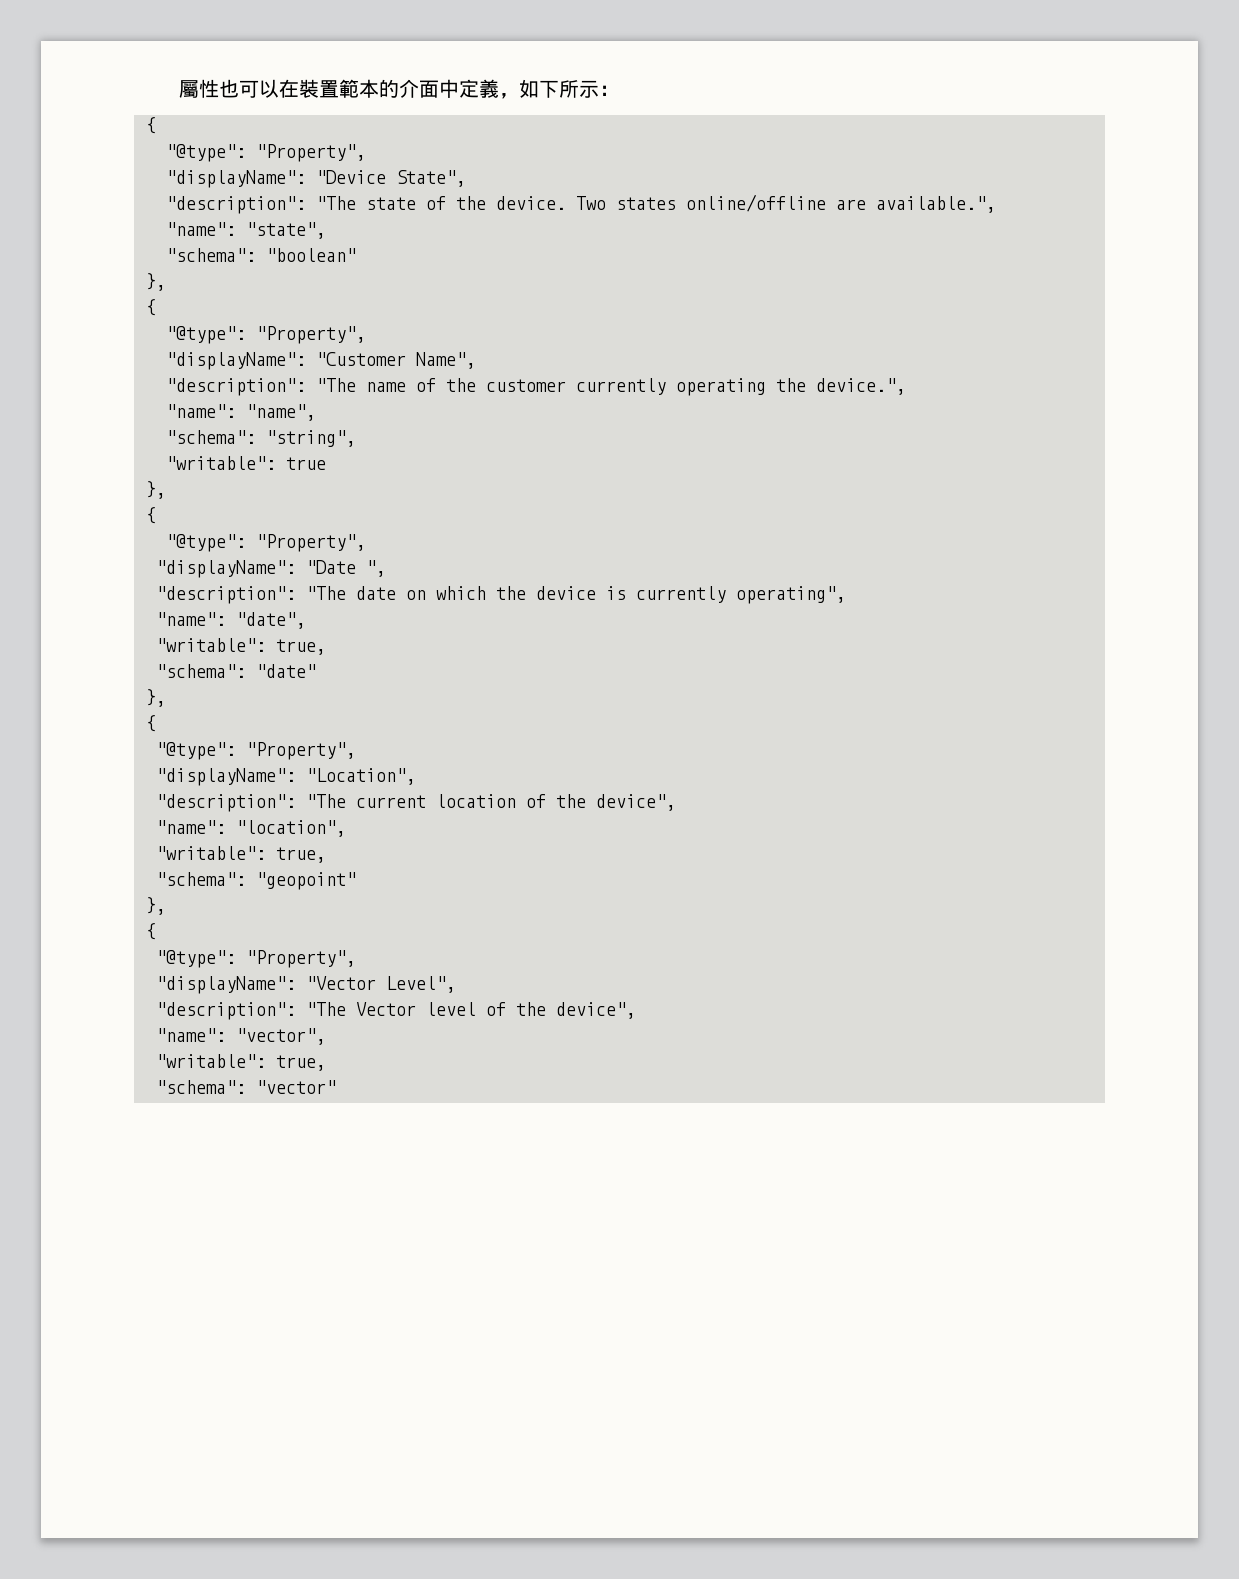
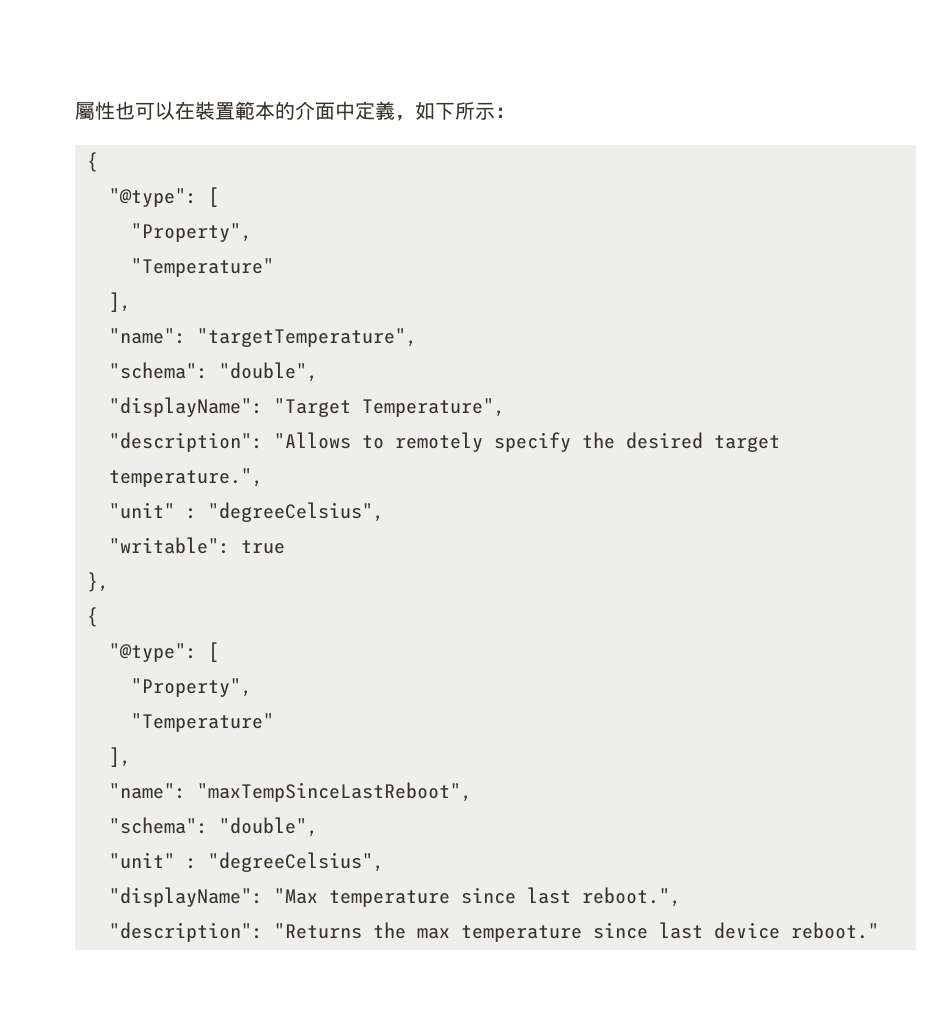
[256,144,366,162] [166,170,466,188] [166,194,996,214] [166,222,326,239] [166,248,356,262] [146,273,166,291] [146,299,156,316] [166,326,366,344] [166,352,476,370] [166,378,906,396] [166,404,316,421] [166,430,356,447] "Property", // "displayName": "Device State", // "description": "The state of the device. Two states online/offline are available.", // "name": "state", // "schema": "boolean" // }, // { // "@type": "Property", // "displayName": "Customer Name", // "description": "The name of the customer currently operating the device.", // "name": "name", // "schema": "string", -> [208,187,219,207] [131,223,252,242] [131,258,274,277] [109,292,131,312] [109,328,417,347] [109,362,318,382] [109,397,505,417] [109,432,780,452] [109,468,263,487] [109,502,384,522] [ // "Property", // "Temperature" // ], // "name": "targetTemperature", // "schema": "double", // "displayName": "Target Temperature", // "description": "Allows to remotely specify the desired target temperature.", // "unit" : "degreeCelsius",
[256,534,366,552] [156,560,386,578] [156,586,846,604] [156,612,306,629] [156,638,326,655] [156,664,316,678] [146,689,166,707] [146,715,156,732] [156,742,356,760] [156,768,416,786] [156,794,676,812] [156,820,346,837] [156,846,326,863] [156,872,356,890] [146,897,166,915] [146,923,156,940] [156,950,356,968] [156,976,456,994] [156,1002,636,1020] [156,1028,326,1045] [156,1054,326,1071] [156,1080,336,1094] "Property", // "displayName": "Date ", // "description": "The date on which the device is currently operating", // "name": "date", // "writable": true, // "schema": "date" // }, // { // "@type": "Property", // "displayName": "Location", // "description": "The current location of the device", // "name": "location", // "writable": true, // "schema": "geopoint" // }, // { // "@type": "Property", // "displayName": "Vector Level", // "description": "The Vector level of the device", // "name": "vector", // "writable": true, // "schema": "vector" -> [208,642,219,662] [131,678,252,697] [131,713,274,732] [109,747,131,767] [109,782,472,802] [109,817,318,837] [109,852,384,872] [109,887,681,907] [109,922,879,942] [ // "Property", // "Temperature" // ], // "name": "maxTempSinceLastReboot", // "schema": "double", // "unit" : "degreeCelsius", // "displayName": "Max temperature since last reboot.", // "description": "Returns the max temperature since last device reboot."

